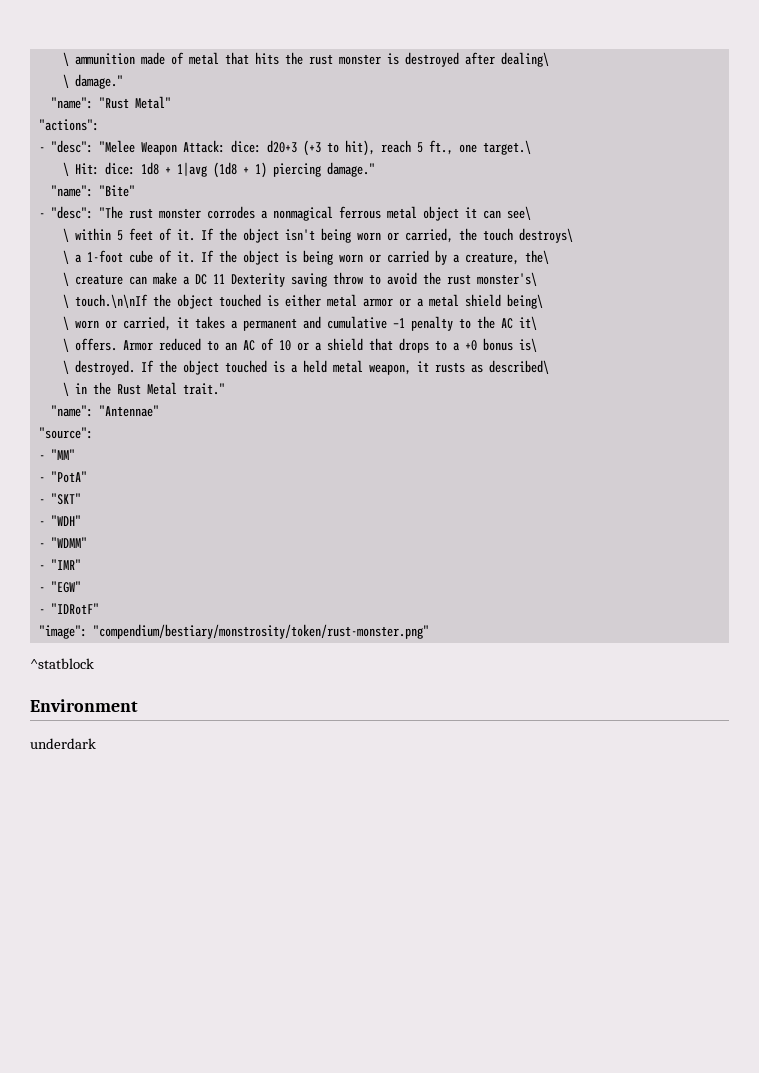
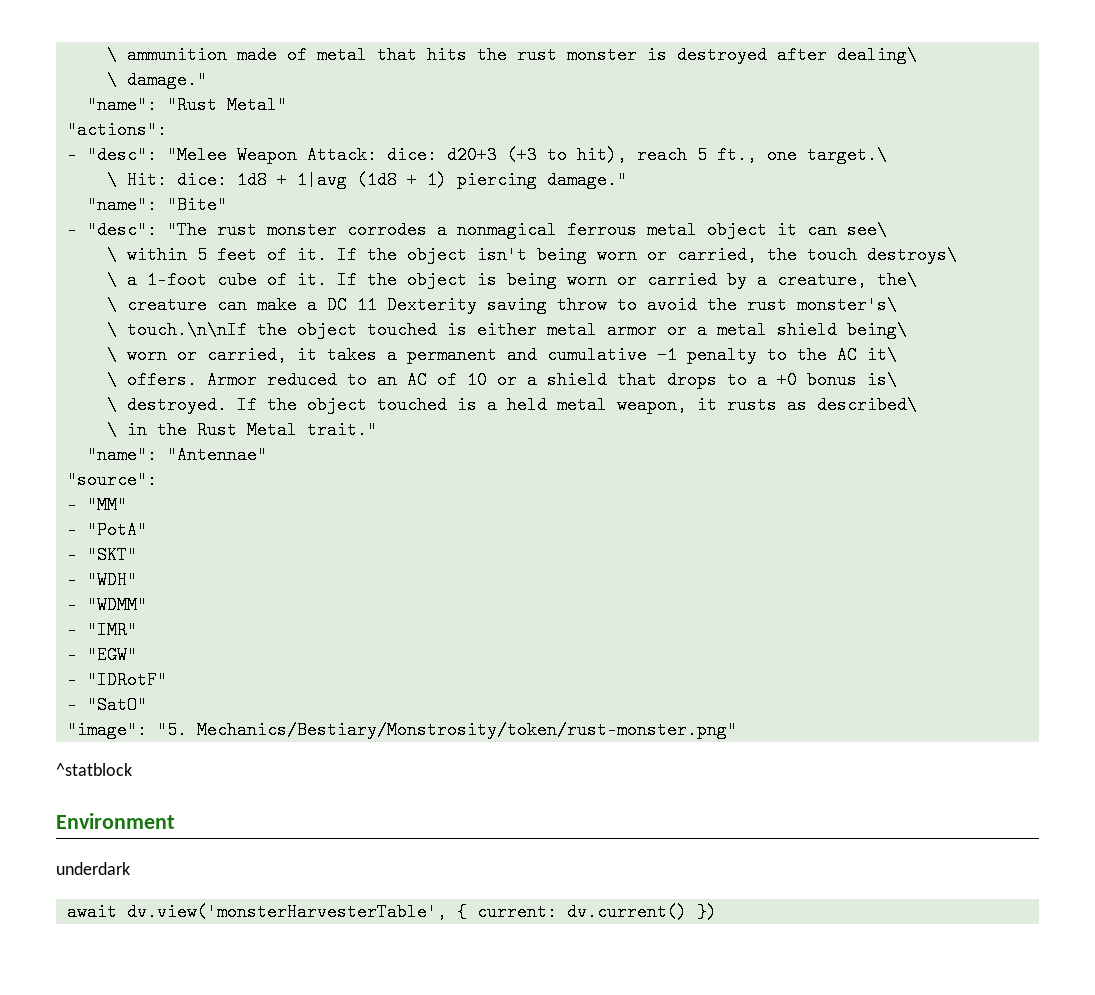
(99, 609) none -> [66,696,147,714] // - "SatO"
[92,624,429,639] "compendium/bestiary/monstrosity/token/rust-monster.png" -> [156,721,737,739] "5. Mechanics/Bestiary/Monstrosity/token/rust-monster.png"
(96, 743) none -> [66,903,717,921] // await dv.view('monsterHarvesterTable', { current: dv.current() })

